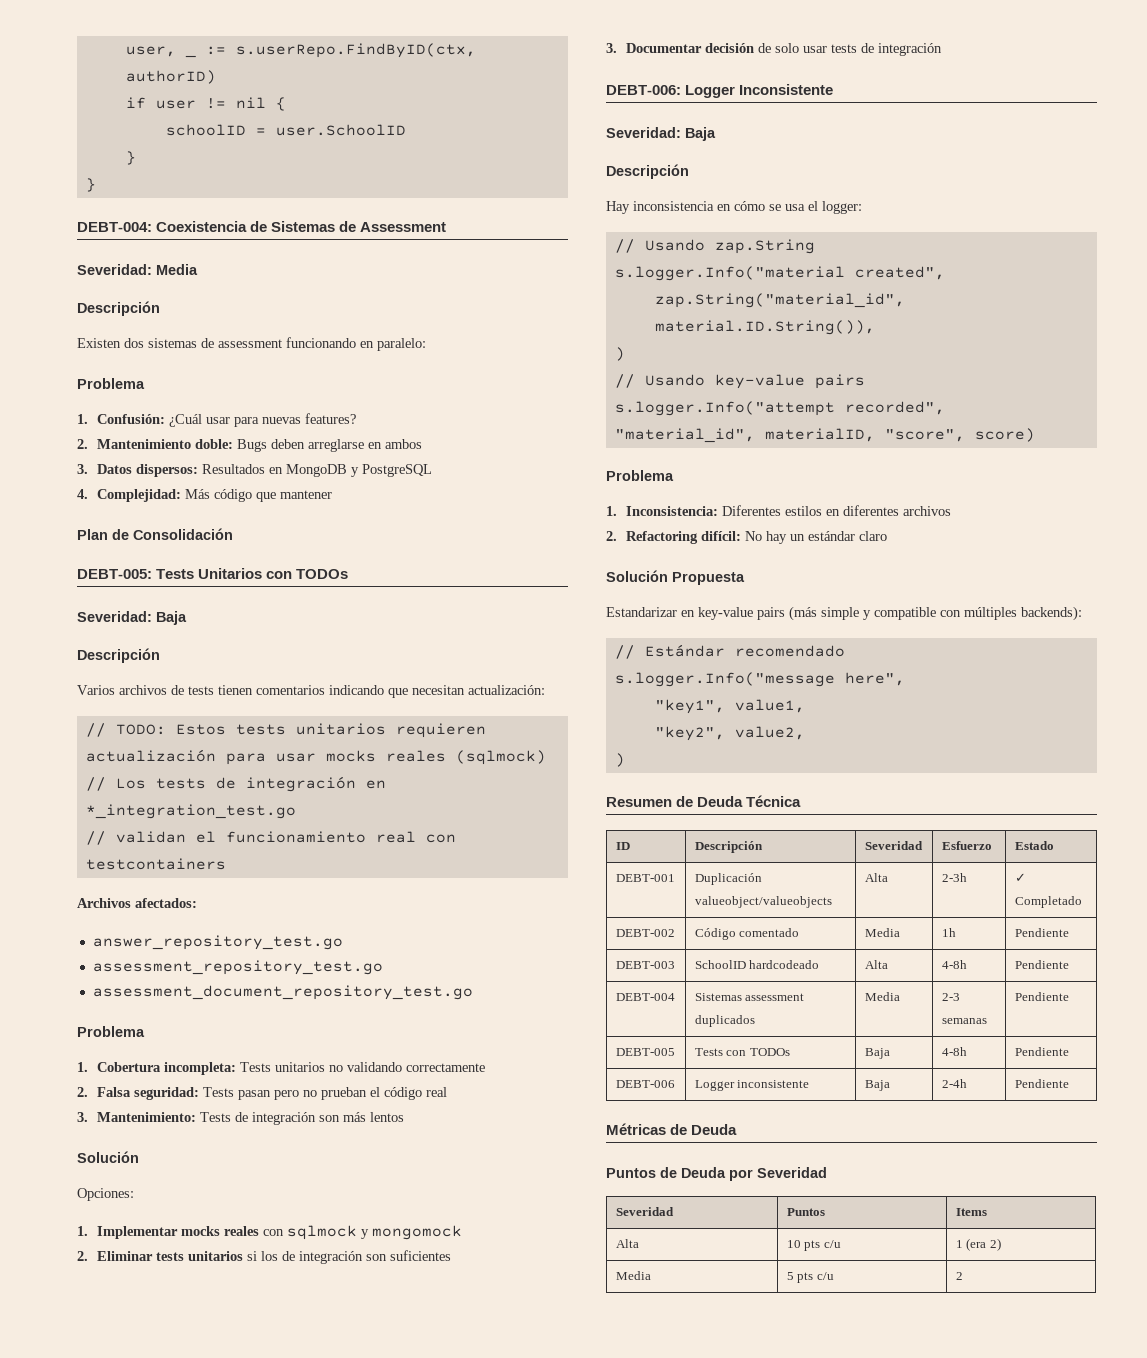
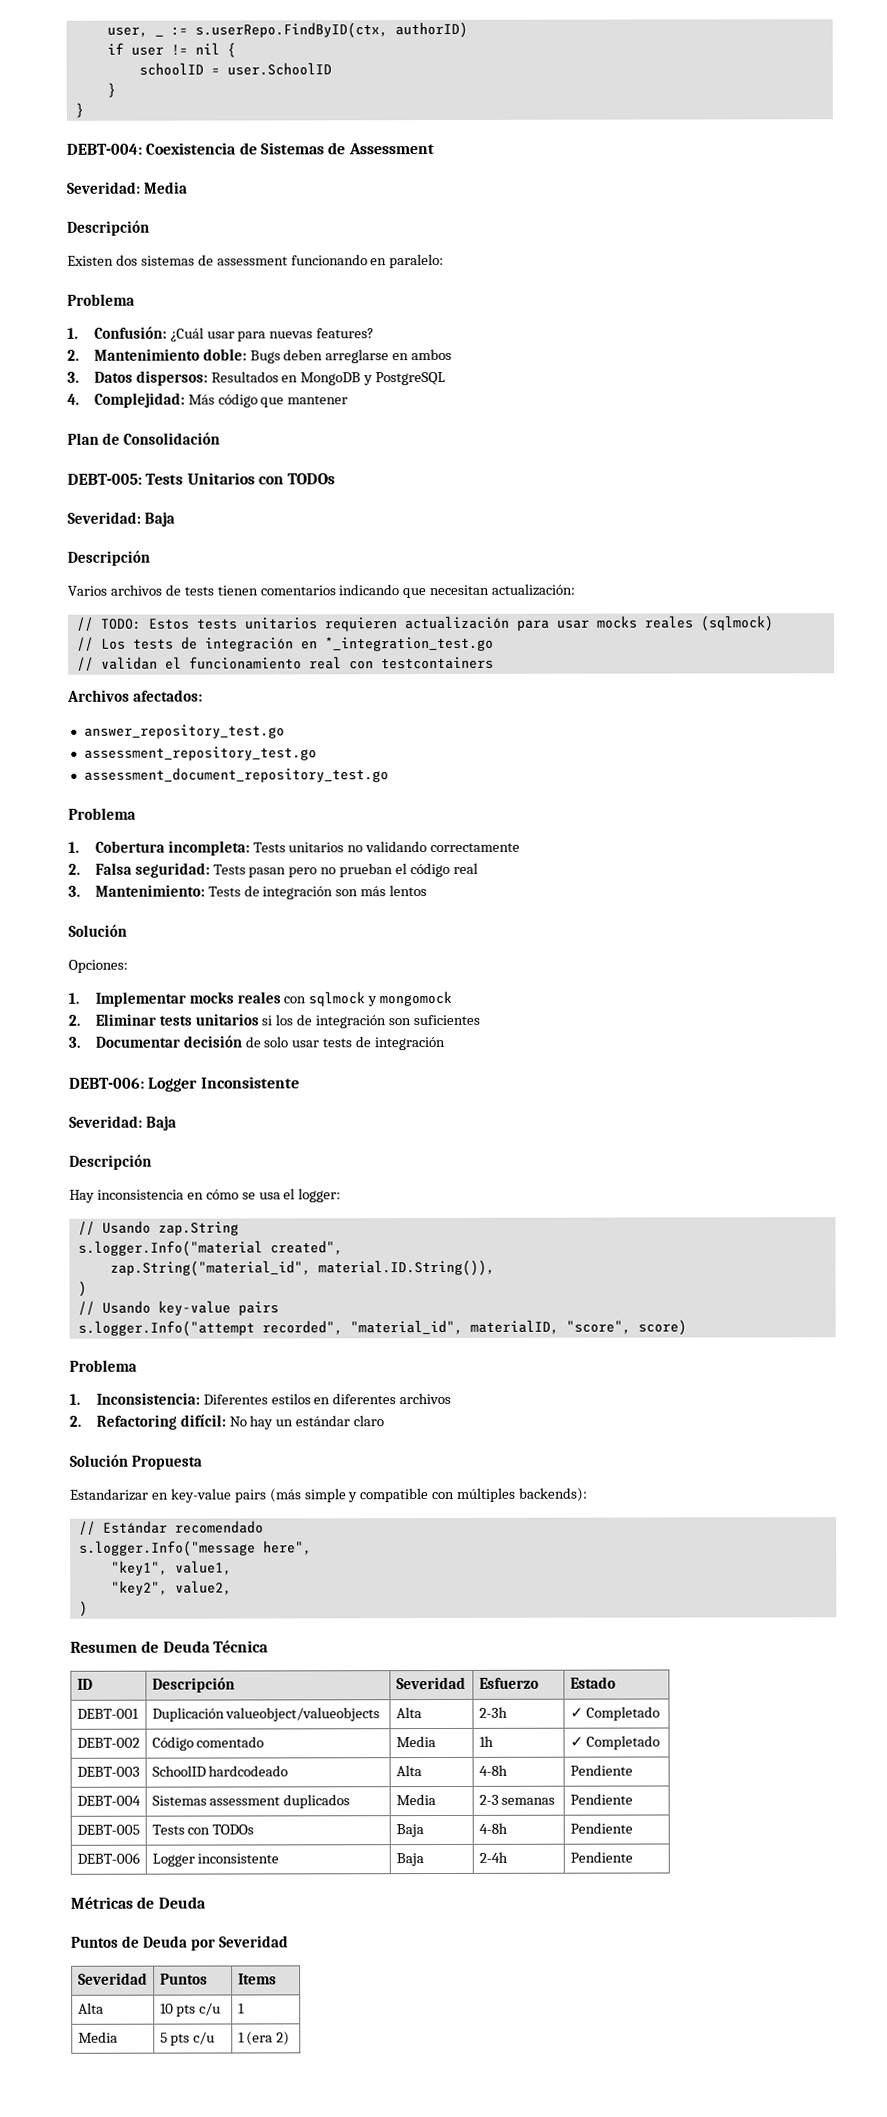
[1014,928,1069,937] Pendiente -> [569,1735,661,1750] ✓ Completado
[966,1238,1001,1251] (era 2) -> (245, 2008) none
[955,1272,963,1280] 2 -> [237,2031,291,2046] 1 (era 2)

